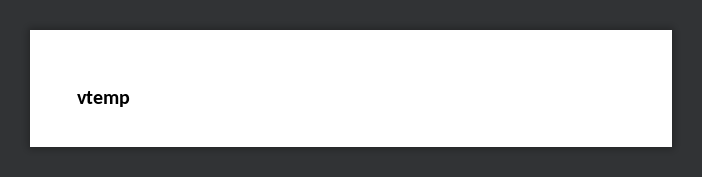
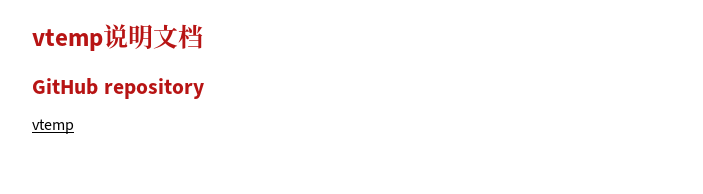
[77,91,130,107] vtemp -> [32,24,203,51] [32,78,204,99] [32,119,74,134] vtemp说明文档 // GitHub repository // vtemp

